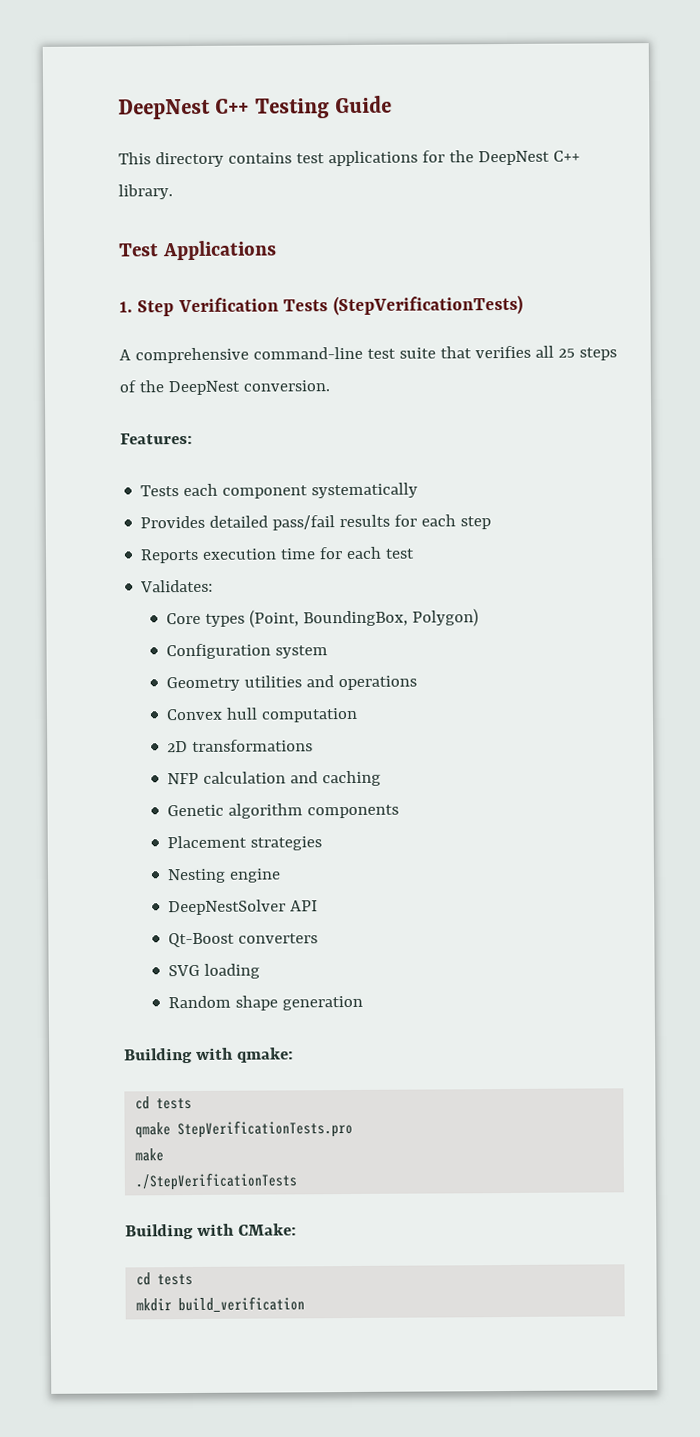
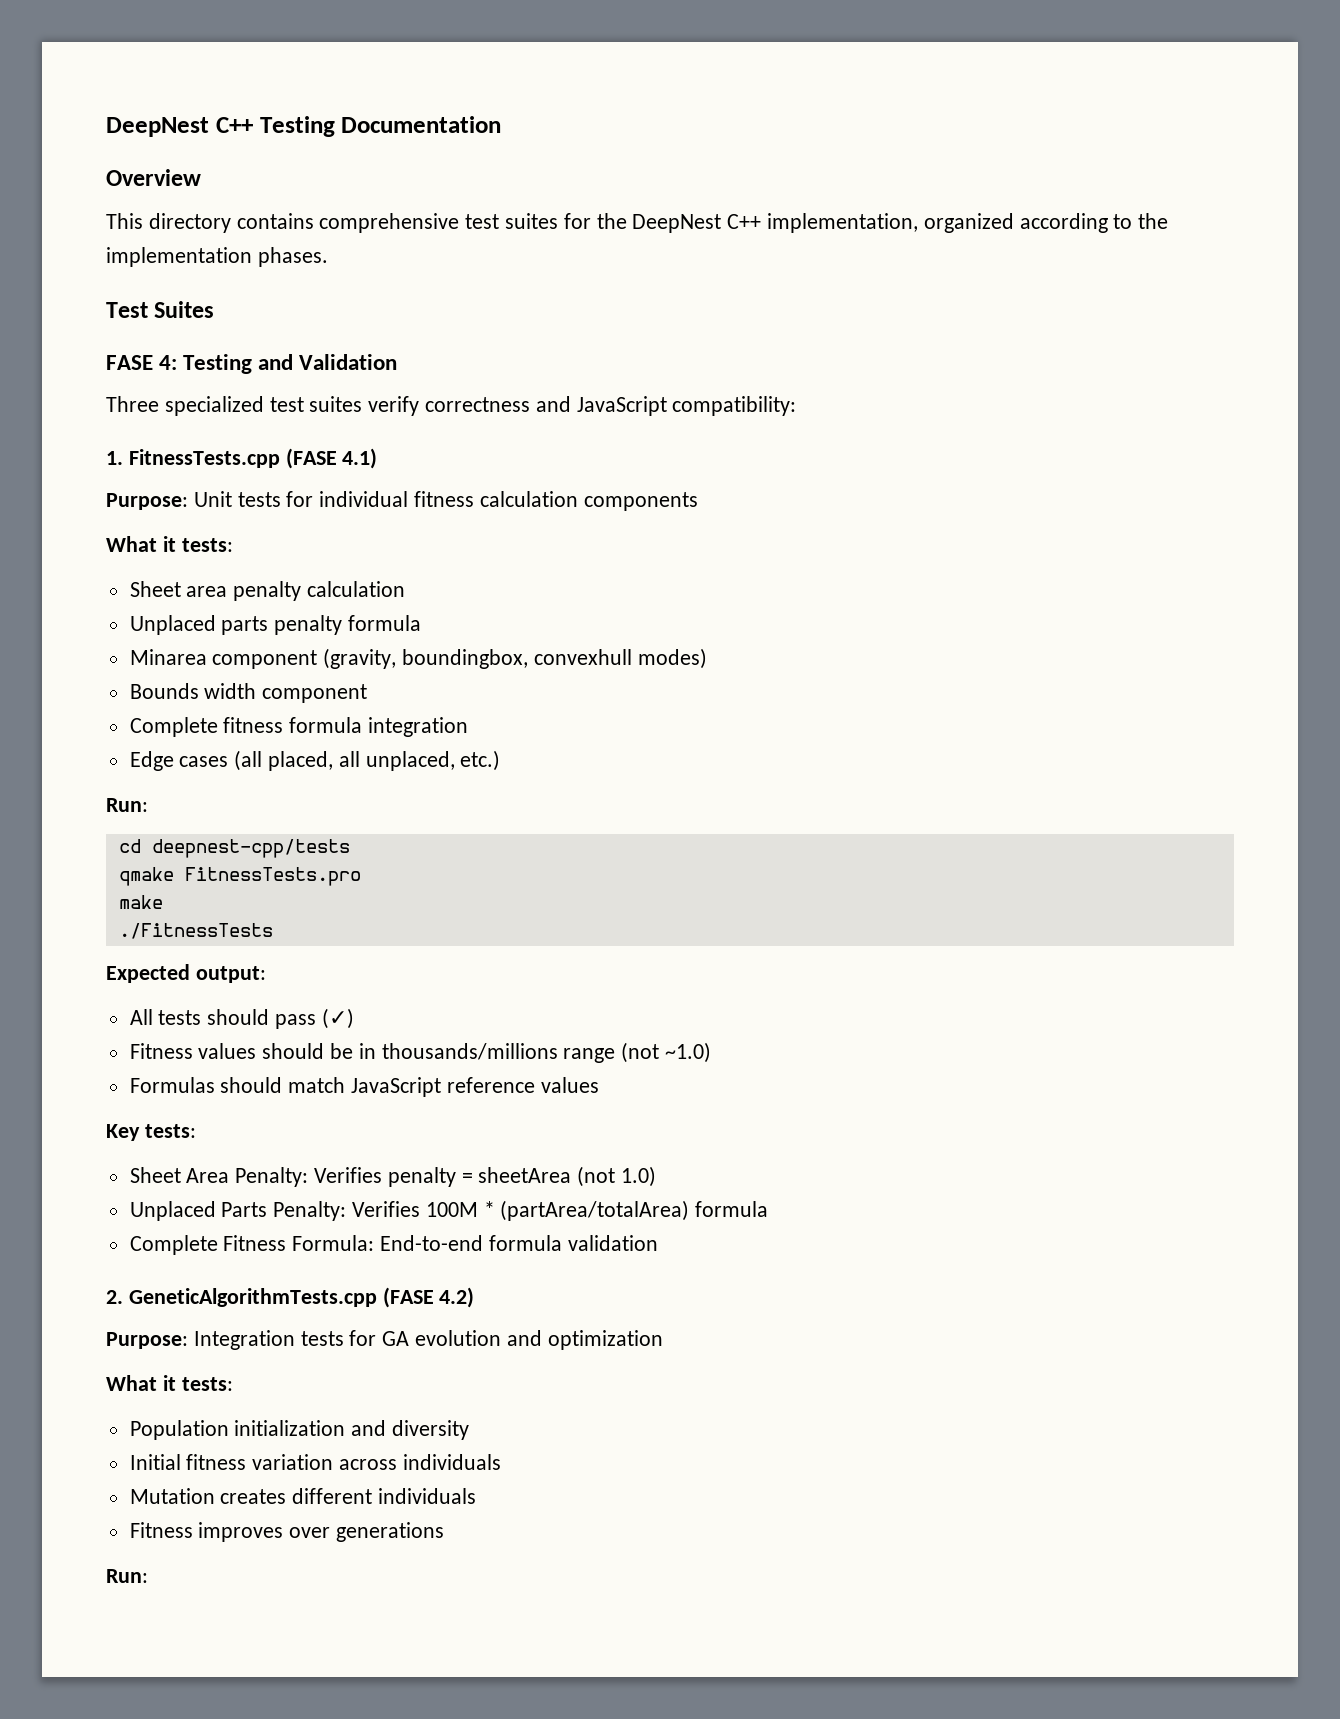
[335,95,393,114] Guide -> [341,116,502,133] [106,169,201,186] Documentation // Overview
[295,150,418,167] test applications -> [319,213,559,233] comprehensive test suites
[118,184,173,200] [119,240,277,261] [119,294,523,317] [119,345,617,364] [119,380,330,396] [120,432,193,445] [140,482,419,499] [140,514,492,531] [140,546,415,564] [140,579,214,593] [166,608,480,628] [166,643,329,660] [166,675,418,692] [166,707,359,723] [167,739,314,753] [167,770,382,787] [167,803,400,819] [167,835,323,851] [167,868,282,884] [168,899,319,916] [168,932,319,948] [168,963,261,979] [168,995,364,1011] [124,1047,294,1064] [135,1096,193,1110] library. // Test Applications // 1. Step Verification Tests (StepVerificationTests) // A comprehensive command-line test suite that verifies all 25 steps of the DeepNest conversion. // Features: // Tests each component systematically // Provides detailed pass/fail results for each step // Reports execution time for each test // Validates: // Core types (Point, BoundingBox, Polygon) // Configuration system // Geometry utilities and operations // Convex hull computation // 2D transformations // NFP calculation and caching // Genetic algorithm components // Placement strategies // Nesting engine // DeepNestSolver API // Qt-Boost converters // SVG loading // Random shape generation // Building with qmake: // cd tests -> [767,213,1169,233] [106,247,328,267] [106,301,215,318] [106,354,398,374] [106,396,797,416] [106,448,378,469] [106,491,698,511] [106,536,233,552] [129,581,406,601] [129,615,422,635] [129,648,707,669] [129,683,368,703] [129,717,469,737] [129,750,501,771] [106,798,148,812] [118,839,350,858] implementation, organized according to the implementation phases. // Test Suites // FASE 4: Testing and Validation // Three specialized test suites verify correctness and JavaScript compatibility: // 1. FitnessTests.cpp (FASE 4.1) // Purpose: Unit tests for individual fitness calculation components // What it tests: // Sheet area penalty calculation // Unplaced parts penalty formula // Minarea component (gravity, boundingbox, convexhull modes) // Bounds width component // Complete fitness formula integration // Edge cases (all placed, all unplaced, etc.) // Run: // cd deepnest-cpp/tests
[177,1119,354,1139] StepVerificationTests.pro -> [184,867,361,886] FitnessTests.pro
[135,1172,298,1191] [125,1223,297,1240] [136,1272,194,1286] [136,1296,306,1314] ./StepVerificationTests // Building with CMake: // cd tests // mkdir build_verification -> [118,923,273,939] [106,964,266,983] [129,1008,354,1029] [129,1042,712,1063] [129,1077,599,1097] [106,1124,196,1141] [129,1166,657,1187] [129,1200,769,1221] [129,1235,658,1255] [106,1287,475,1308] [106,1330,663,1350] [106,1375,233,1391] [129,1420,470,1440] [129,1454,501,1470] [129,1488,477,1504] [129,1522,445,1542] [106,1569,148,1583] ./FitnessTests // Expected output: // All tests should pass (✓) // Fitness values should be in thousands/millions range (not ~1.0) // Formulas should match JavaScript reference values // Key tests: // Sheet Area Penalty: Verifies penalty = sheetArea (not 1.0) // Unplaced Parts Penalty: Verifies 100M * (partArea/totalArea) formula // Complete Fitness Formula: End-to-end formula validation // 2. GeneticAlgorithmTests.cpp (FASE 4.2) // Purpose: Integration tests for GA evolution and optimization // What it tests: // Population initialization and diversity // Initial fitness variation across individuals // Mutation creates different individuals // Fitness improves over generations // Run:

